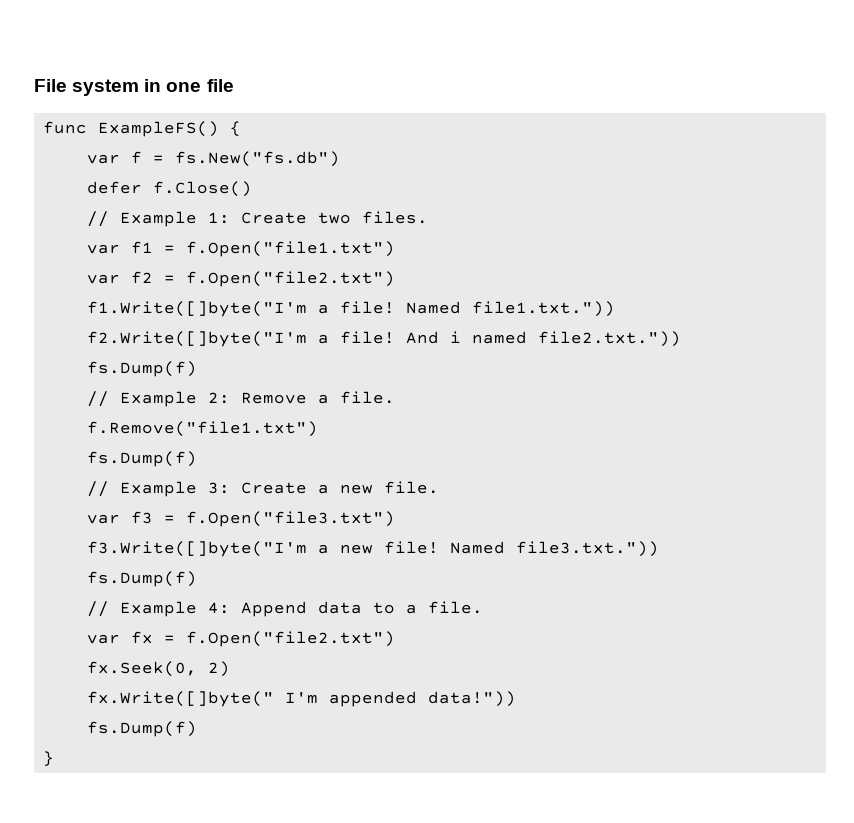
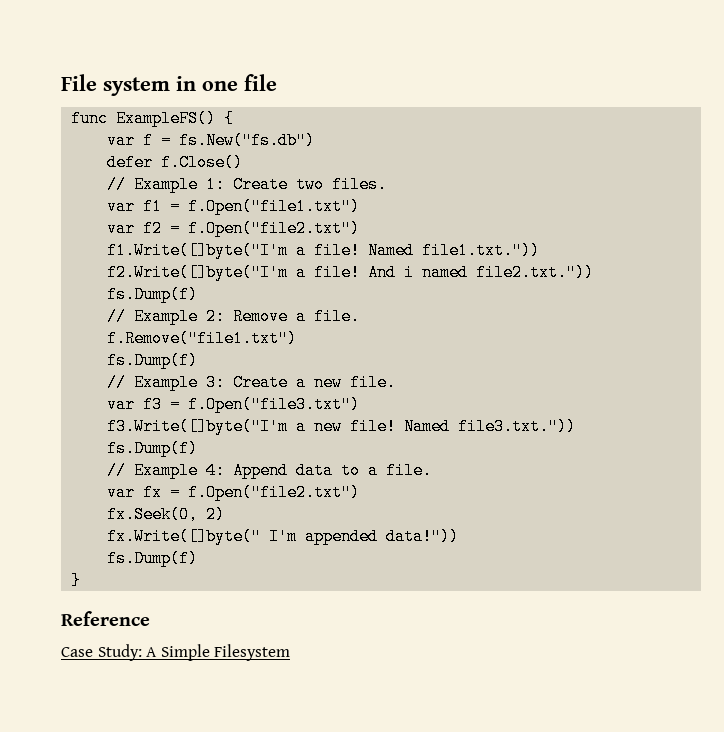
(54, 758) none -> [61,611,150,626] [61,644,291,661] // Reference // Case Study: A Simple Filesystem

